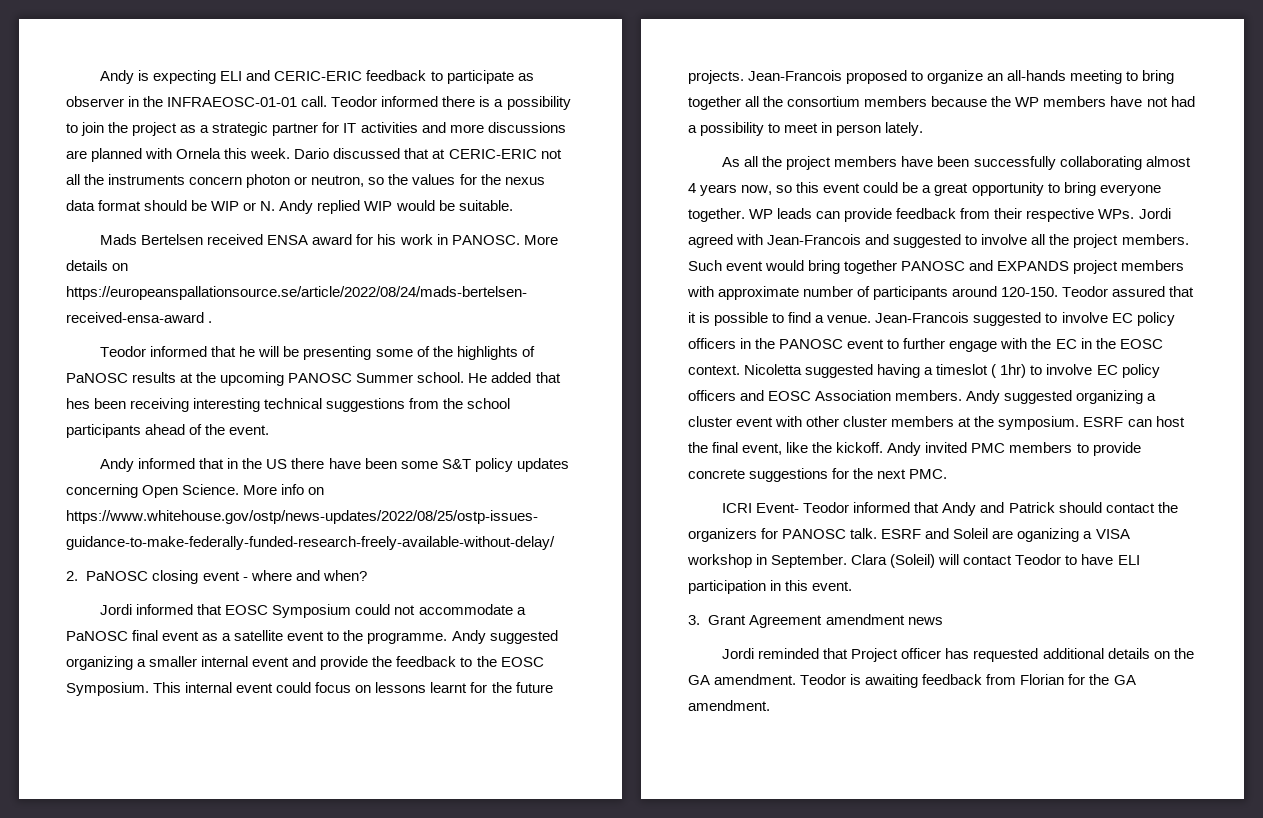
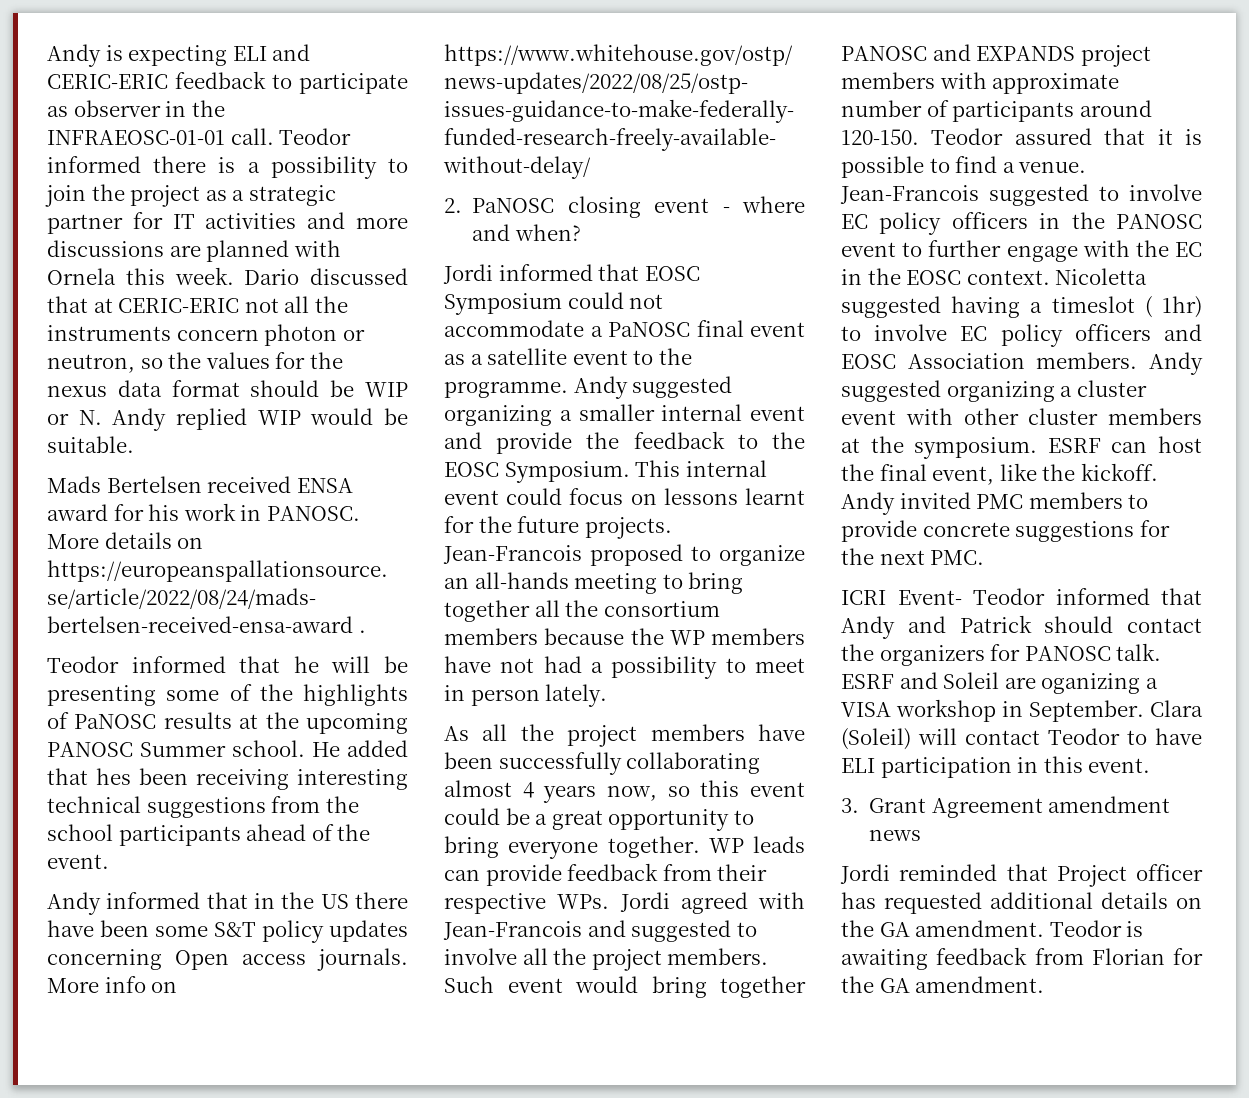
[182,484,240,495] Science. -> [242,948,408,971] access journals.

